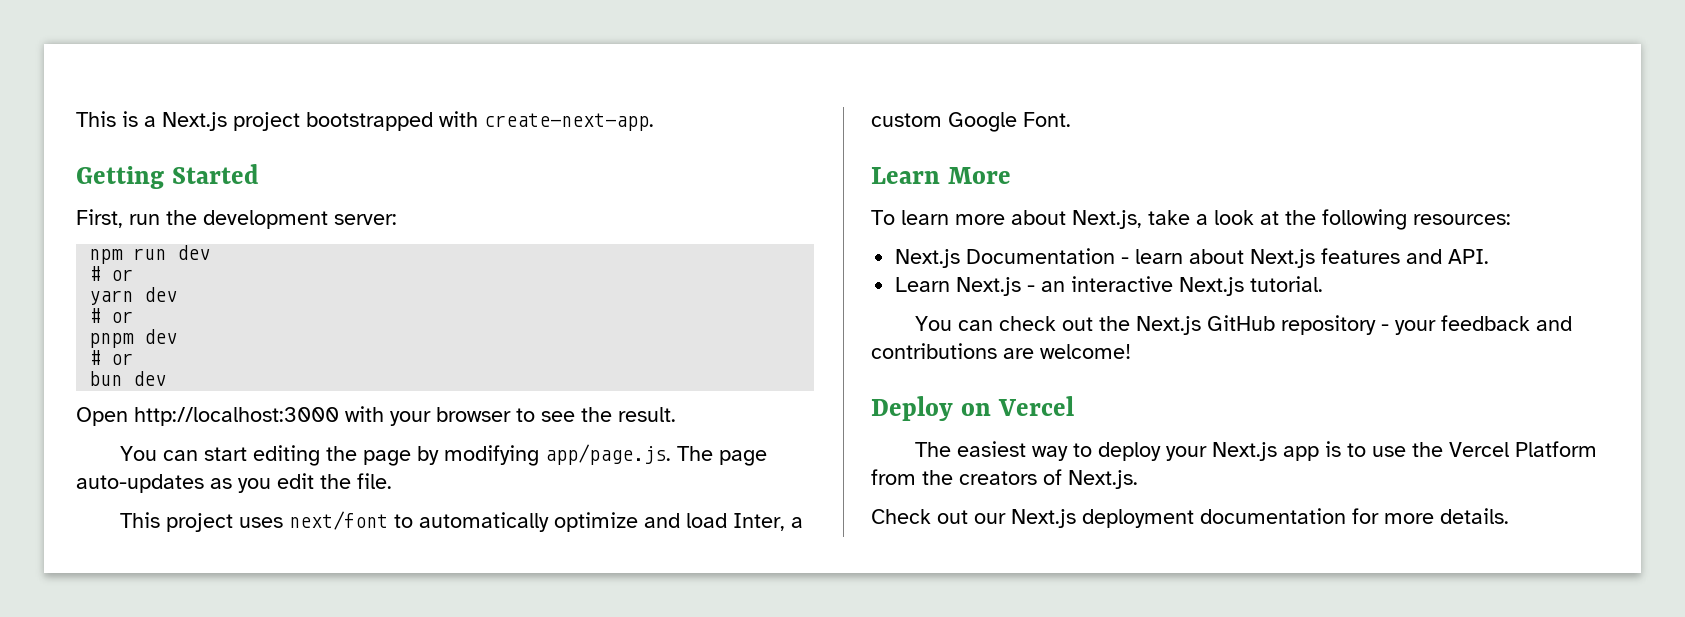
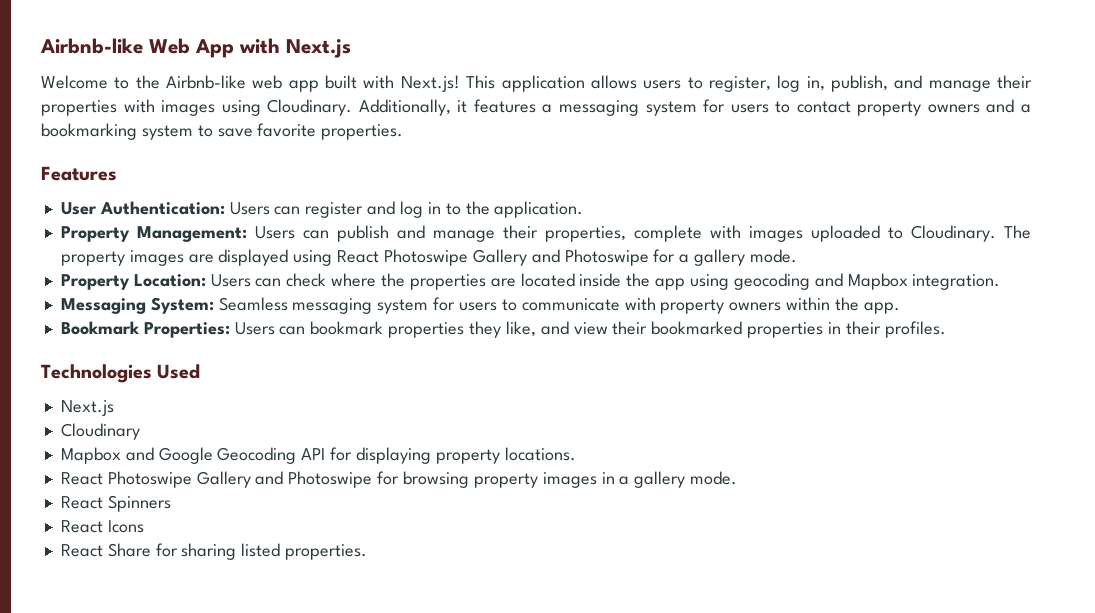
[76,111,654,131] [76,164,259,189] [76,209,397,229] [89,245,211,264] [89,266,134,281] [89,287,178,305] [89,308,134,323] [89,329,178,348] [89,350,134,365] [89,371,167,386] [76,406,676,426] [120,444,768,466] [76,473,392,493] [120,511,804,532] [871,112,1071,132] [871,167,1011,184] [871,209,1511,230] [895,248,1490,268] [895,276,1324,296] [915,315,1573,335] [871,343,1131,359] [871,396,1074,421] [915,441,1598,461] [871,469,1138,489] [871,508,1509,528] This is a Next.js project bootstrapped with create-next-app. // Getting Started // First, run the development server: // npm run dev // # or // yarn dev // # or // pnpm dev // # or // bun dev // Open http://localhost:3000 with your browser to see the result. // You can start editing the page by modifying app/page.js. The page auto-updates as you edit the file. // This project uses next/font to automatically optimize and load Inter, a custom Google Font. // Learn More // To learn more about Next.js, take a look at the following resources: // Next.js Documentation - learn about Next.js features and API. // Learn Next.js - an interactive Next.js tutorial. // You can check out the Next.js GitHub repository - your feedback and contributions are welcome! // Deploy on Vercel // The easiest way to deploy your Next.js app is to use the Vercel Platform from the creators of Next.js. // Check out our Next.js deployment documentation for more details. -> [40,38,351,58] [41,75,1033,92] [41,99,1031,116] [41,123,404,140] [41,166,117,181] [60,201,584,218] [60,225,1031,242] [60,249,797,266] [60,273,1001,290] [60,297,900,314] [60,321,946,338] [41,364,201,383] [60,400,114,416] [60,423,140,440] [60,447,576,464] [60,471,738,488] [60,495,171,512] [60,520,144,533] [60,543,368,560] Airbnb-like Web App with Next.js // Welcome to the Airbnb-like web app built with Next.js! This application allows users to register, log in, publish, and manage their properties with images using Cloudinary. Additionally, it features a messaging system for users to contact property owners and a bookmarking system to save favorite properties. // Features // User Authentication: Users can register and log in to the application. // Property Management: Users can publish and manage their properties, complete with images uploaded to Cloudinary. The property images are displayed using React Photoswipe Gallery and Photoswipe for a gallery mode. // Property Location: Users can check where the properties are located inside the app using geocoding and Mapbox integration. // Messaging System: Seamless messaging system for users to communicate with property owners within the app. // Bookmark Properties: Users can bookmark properties they like, and view their bookmarked properties in their profiles. // Technologies Used // Next.js // Cloudinary // Mapbox and Google Geocoding API for displaying property locations. // React Photoswipe Gallery and Photoswipe for browsing property images in a gallery mode. // React Spinners // React Icons // React Share for sharing listed properties.

